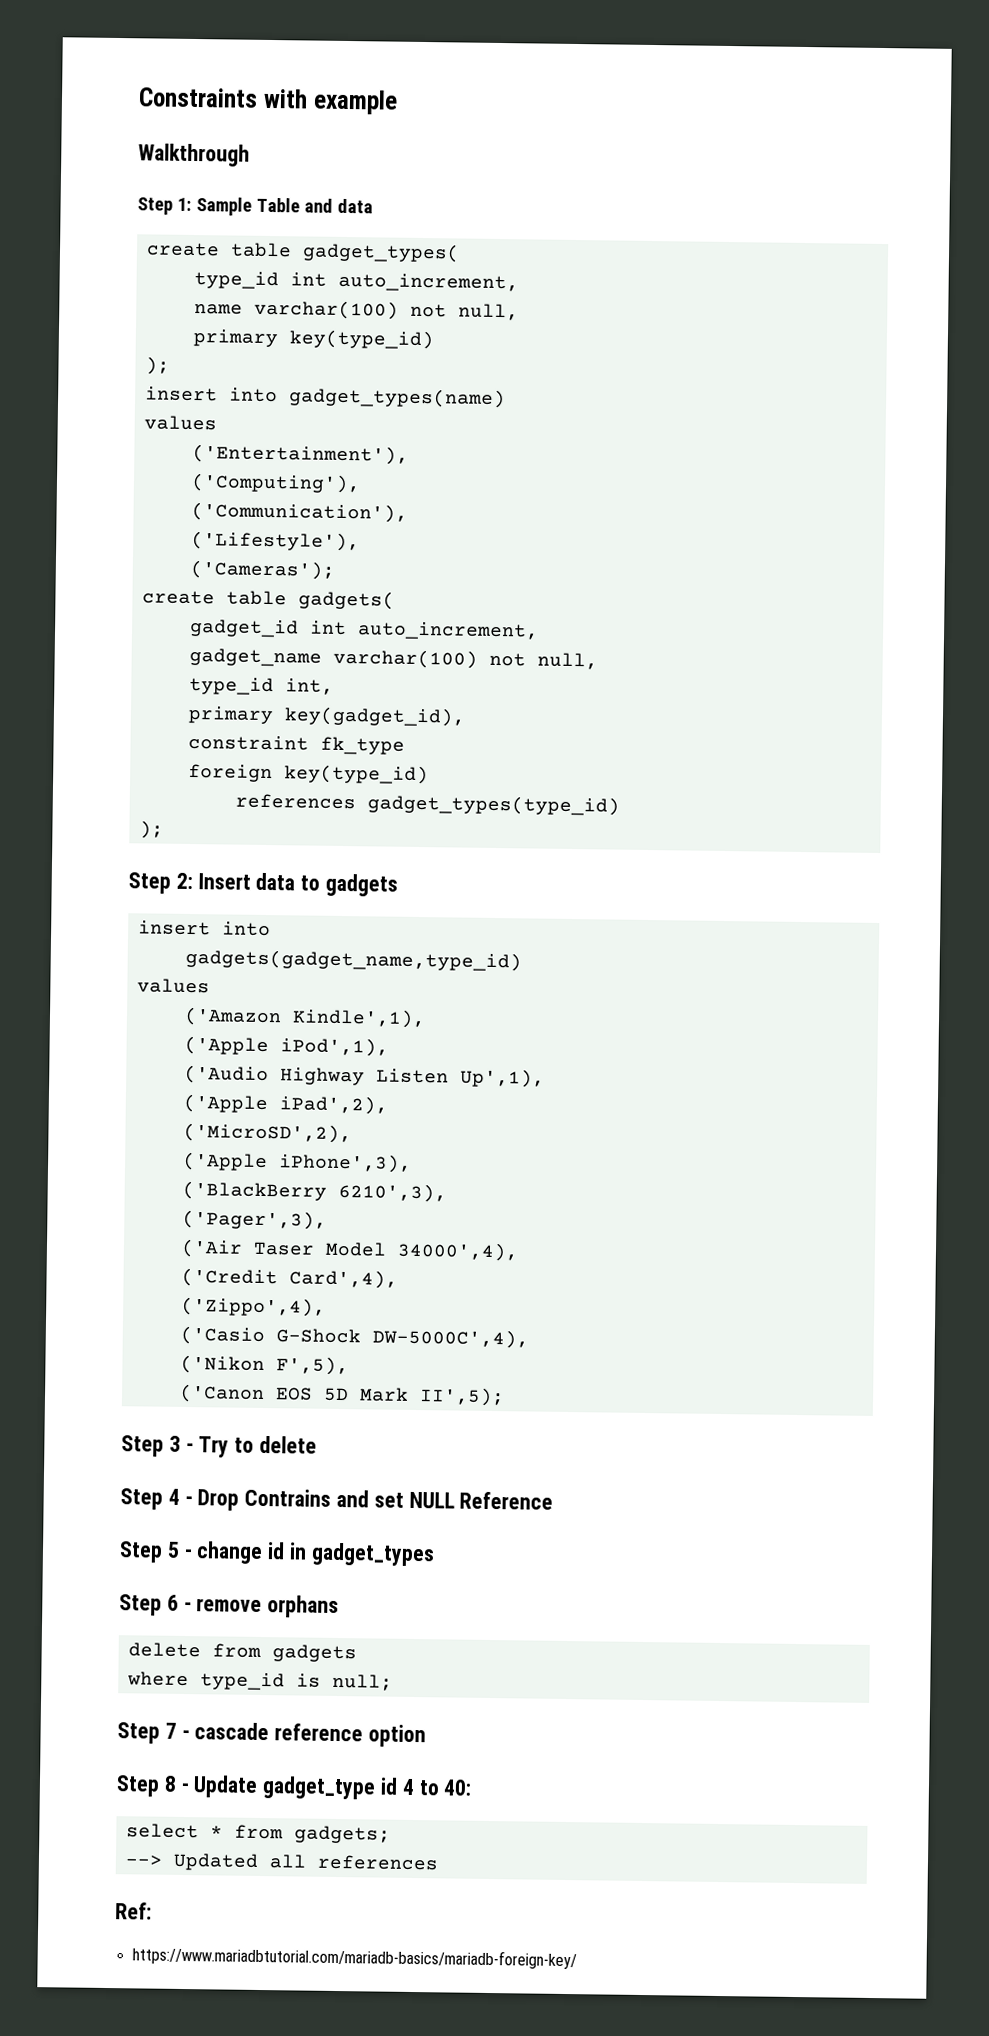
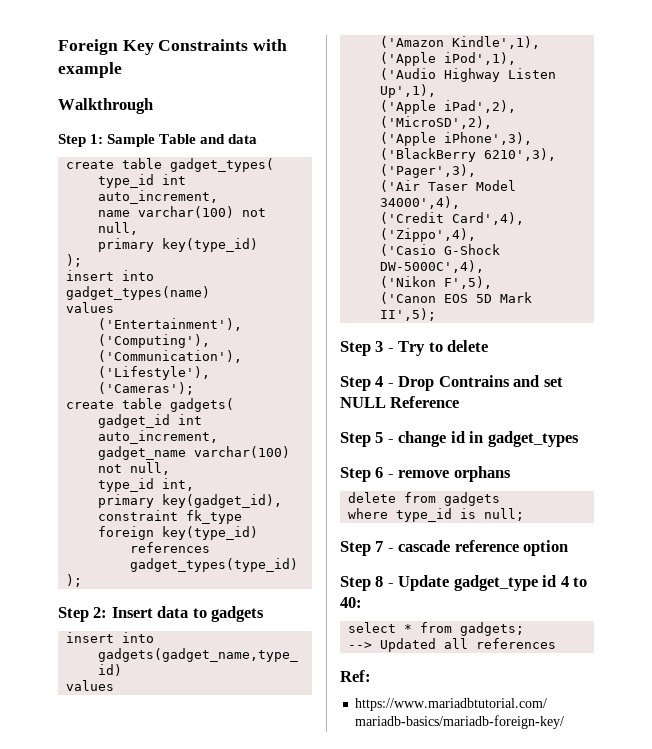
(138, 97) none -> [58,39,154,55] Foreign Key

